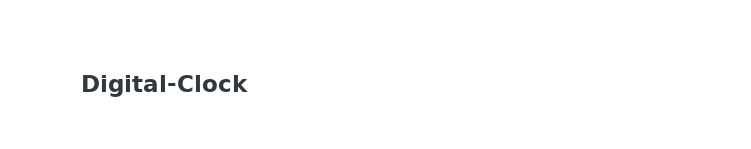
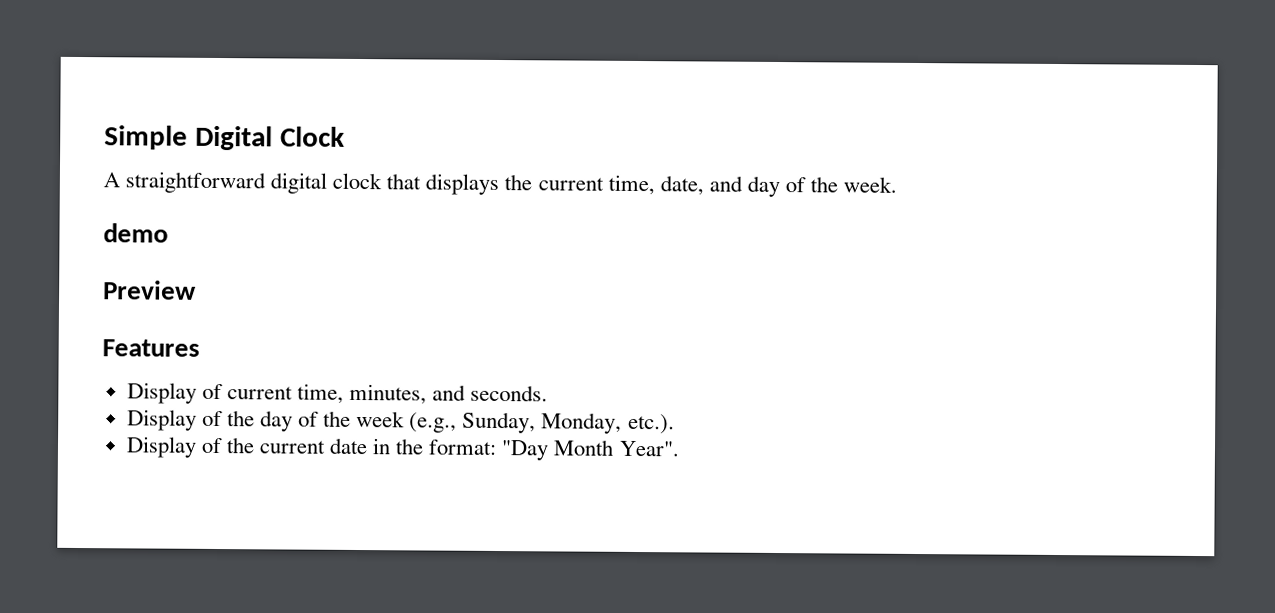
[81,75,248,97] Digital-Clock -> [104,125,345,151] [103,171,898,198] [103,223,169,243] [103,280,197,300] [102,339,200,357] [126,382,549,405] [126,409,675,435] [125,436,680,461] Simple Digital Clock // A straightforward digital clock that displays the current time, date, and day of the week. // demo // Preview // Features // Display of current time, minutes, and seconds. // Display of the day of the week (e.g., Sunday, Monday, etc.). // Display of the current date in the format: "Day Month Year".

